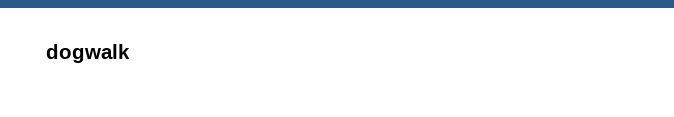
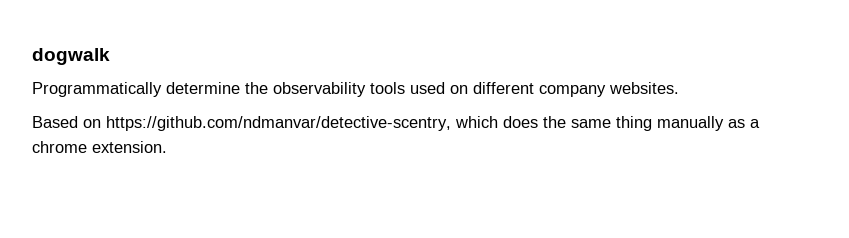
(130, 53) none -> [32,82,679,97] [32,116,760,131] [32,141,167,153] // Programmatically determine the observability tools used on different company websites. // Based on https://github.com/ndmanvar/detective-scentry, which does the same thing manually as a chrome extension.

